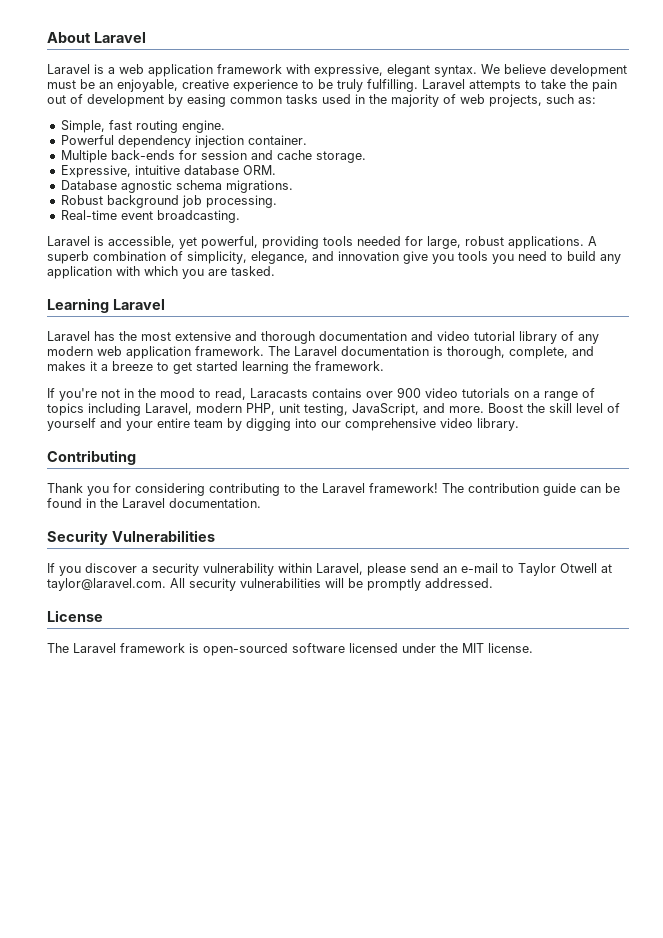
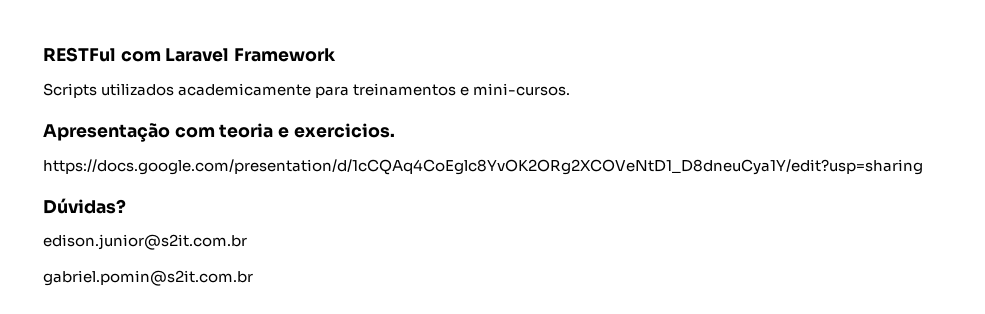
[47,32,146,43] [47,64,627,77] [47,79,617,92] [47,94,596,107] [60,120,225,133] [60,135,307,148] [60,150,366,163] [60,165,276,178] [60,180,293,193] [60,195,277,208] [60,210,240,223] [47,236,597,249] [47,251,621,264] [47,266,275,279] [47,298,165,313] [47,331,599,344] [47,346,594,359] [47,361,384,374] [47,387,595,401] [47,403,620,416] [47,418,519,431] [47,450,136,465] [47,483,620,496] [47,498,261,508] [47,530,215,545] [47,563,612,576] [47,578,493,591] [47,610,103,622] [47,643,533,656] About Laravel // Laravel is a web application framework with expressive, elegant syntax. We believe development must be an enjoyable, creative experience to be truly fulfilling. Laravel attempts to take the pain out of development by easing common tasks used in the majority of web projects, such as: // Simple, fast routing engine. // Powerful dependency injection container. // Multiple back-ends for session and cache storage. // Expressive, intuitive database ORM. // Database agnostic schema migrations. // Robust background job processing. // Real-time event broadcasting. // Laravel is accessible, yet powerful, providing tools needed for large, robust applications. A superb combination of simplicity, elegance, and innovation give you tools you need to build any application with which you are tasked. // Learning Laravel // Laravel has the most extensive and thorough documentation and video tutorial library of any modern web application framework. The Laravel documentation is thorough, complete, and makes it a breeze to get started learning the framework. // If you're not in the mood to read, Laracasts contains over 900 video tutorials on a range of topics including Laravel, modern PHP, unit testing, JavaScript, and more. Boost the skill level of yourself and your entire team by digging into our comprehensive video library. // Contributing // Thank you for considering contributing to the Laravel framework! The contribution guide can be found in the Laravel documentation. // Security Vulnerabilities // If you discover a security vulnerability within Laravel, please send an e-mail to Taylor Otwell at taylor@laravel.com. All security vulnerabilities will be promptly addressed. // License // The Laravel framework is open-sourced software licensed under the MIT license. -> [43,47,337,62] [43,83,571,98] [43,123,395,142] [43,159,923,175] [43,198,126,214] [43,234,247,250] [43,270,253,286] RESTFul com Laravel Framework // Scripts utilizados academicamente para treinamentos e mini-cursos. // Apresentação com teoria e exercicios. // https://docs.google.com/presentation/d/1cCQAq4CoEglc8YvOK2ORg2XCOVeNtD1_D8dneuCya1Y/edit?usp=sharing // Dúvidas? // edison.junior@s2it.com.br // gabriel.pomin@s2it.com.br

